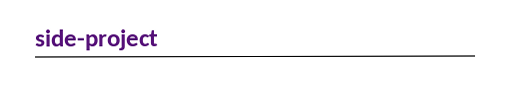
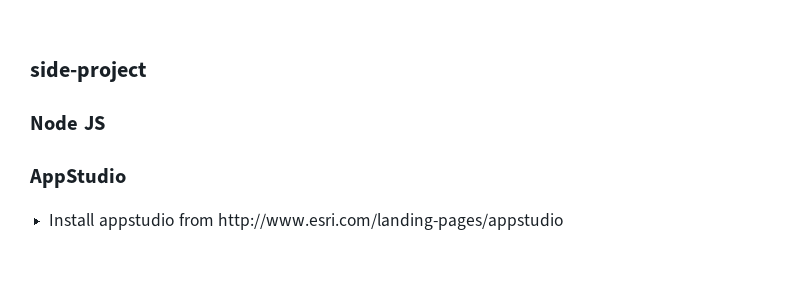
(159, 40) none -> [30,115,105,131] [29,168,126,188] [49,213,564,230] // Node JS // AppStudio // Install appstudio from http://www.esri.com/landing-pages/appstudio

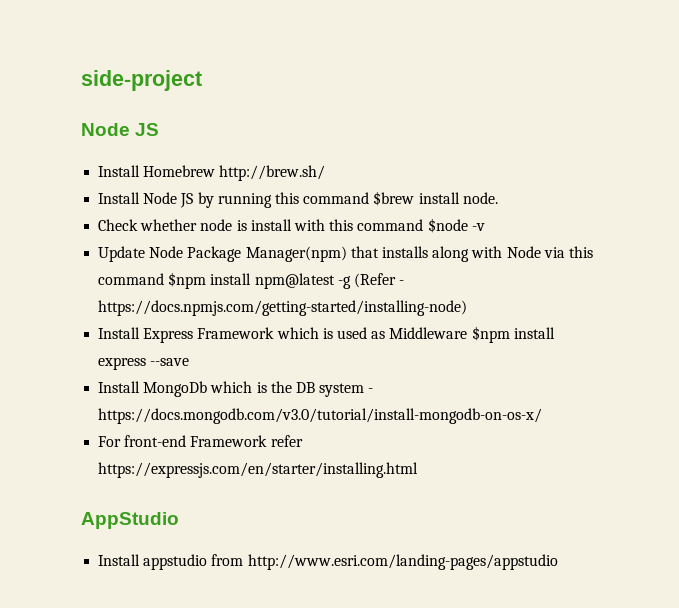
(105, 123) none -> [98,165,326,181] [98,191,498,208] [98,218,485,233] [98,246,593,262] [98,272,405,289] [98,300,468,316] [98,326,555,343] [98,357,190,370] [98,381,374,397] [98,408,543,424] [98,435,303,447] [98,462,419,478] // Install Homebrew http://brew.sh/ // Install Node JS by running this command $brew install node. // Check whether node is install with this command $node -v // Update Node Package Manager(npm) that installs along with Node via this command $npm install npm@latest -g (Refer - https://docs.npmjs.com/getting-started/installing-node) // Install Express Framework which is used as Middleware $npm install express --save // Install MongoDb which is the DB system - https://docs.mongodb.com/v3.0/tutorial/install-mongodb-on-os-x/ // For front-end Framework refer https://expressjs.com/en/starter/installing.html

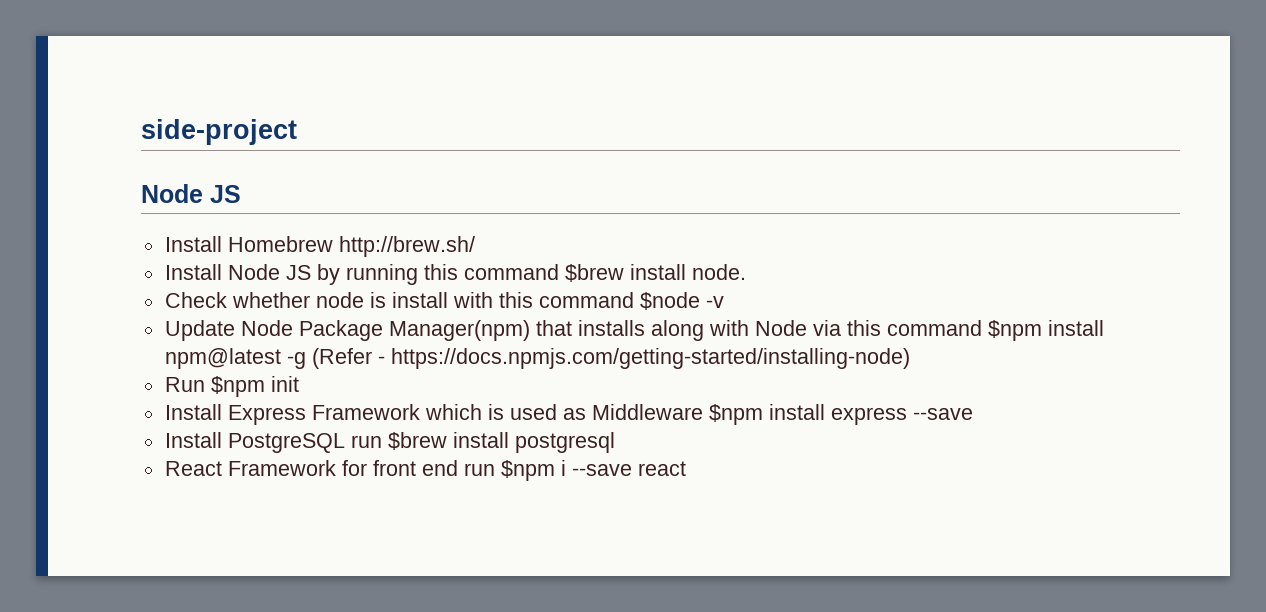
(468, 308) none -> [164,376,299,397] // Run $npm init
[143,381,374,397] [98,408,543,424] [98,435,303,447] [98,462,419,478] [81,512,179,529] [98,554,558,570] MongoDb which is the DB system - https://docs.mongodb.com/v3.0/tutorial/install-mongodb-on-os-x/ // For front-end Framework refer https://expressjs.com/en/starter/installing.html // AppStudio // Install appstudio from http://www.esri.com/landing-pages/appstudio -> [227,432,615,453] [164,460,686,481] PostgreSQL run $brew install postgresql // React Framework for front end run $npm i --save react

